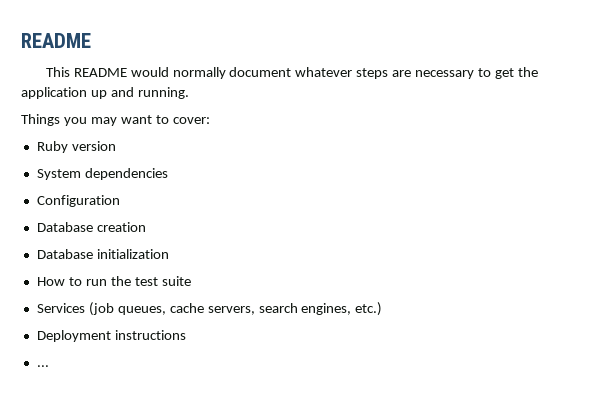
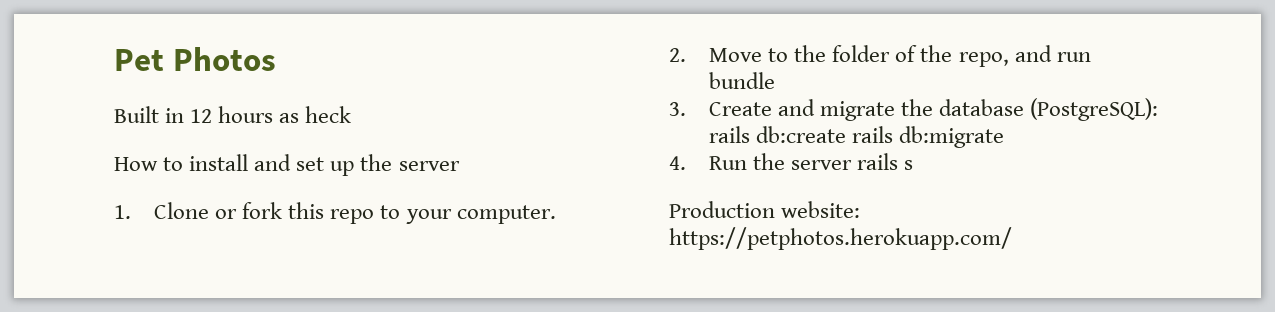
[21,33,91,48] [45,67,538,79] [21,87,189,99] [21,114,210,126] [36,141,116,153] [36,168,168,180] [36,195,120,207] [36,222,146,232] [36,249,169,259] [36,276,191,286] [36,302,383,316] [36,330,186,342] [36,365,49,367] README // This README would normally document whatever steps are necessary to get the application up and running. // Things you may want to cover: // Ruby version // System dependencies // Configuration // Database creation // Database initialization // How to run the test suite // Services (job queues, cache servers, search engines, etc.) // Deployment instructions // ... -> [114,47,276,71] [114,106,352,123] [114,154,460,176] [114,202,556,224] [669,45,1091,67] [709,72,776,89] [669,98,1159,121] [709,126,1005,148] [669,153,914,170] [669,201,861,218] [669,227,1012,250] Pet Photos // Built in 12 hours as heck // How to install and set up the server // 1. Clone or fork this repo to your computer. // 2. Move to the folder of the repo, and run bundle // 3. Create and migrate the database (PostgreSQL): rails db:create rails db:migrate // 4. Run the server rails s // Production website: https://petphotos.herokuapp.com/

